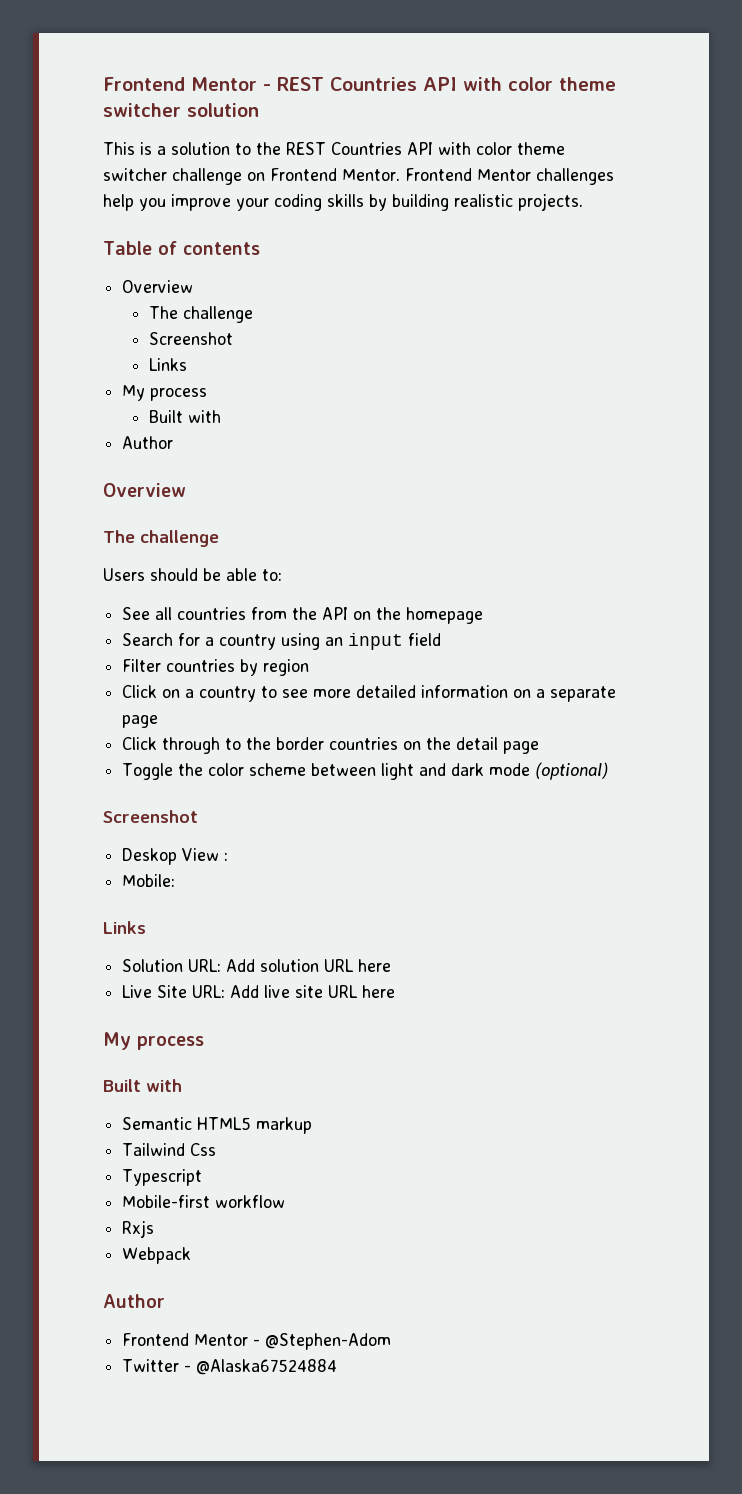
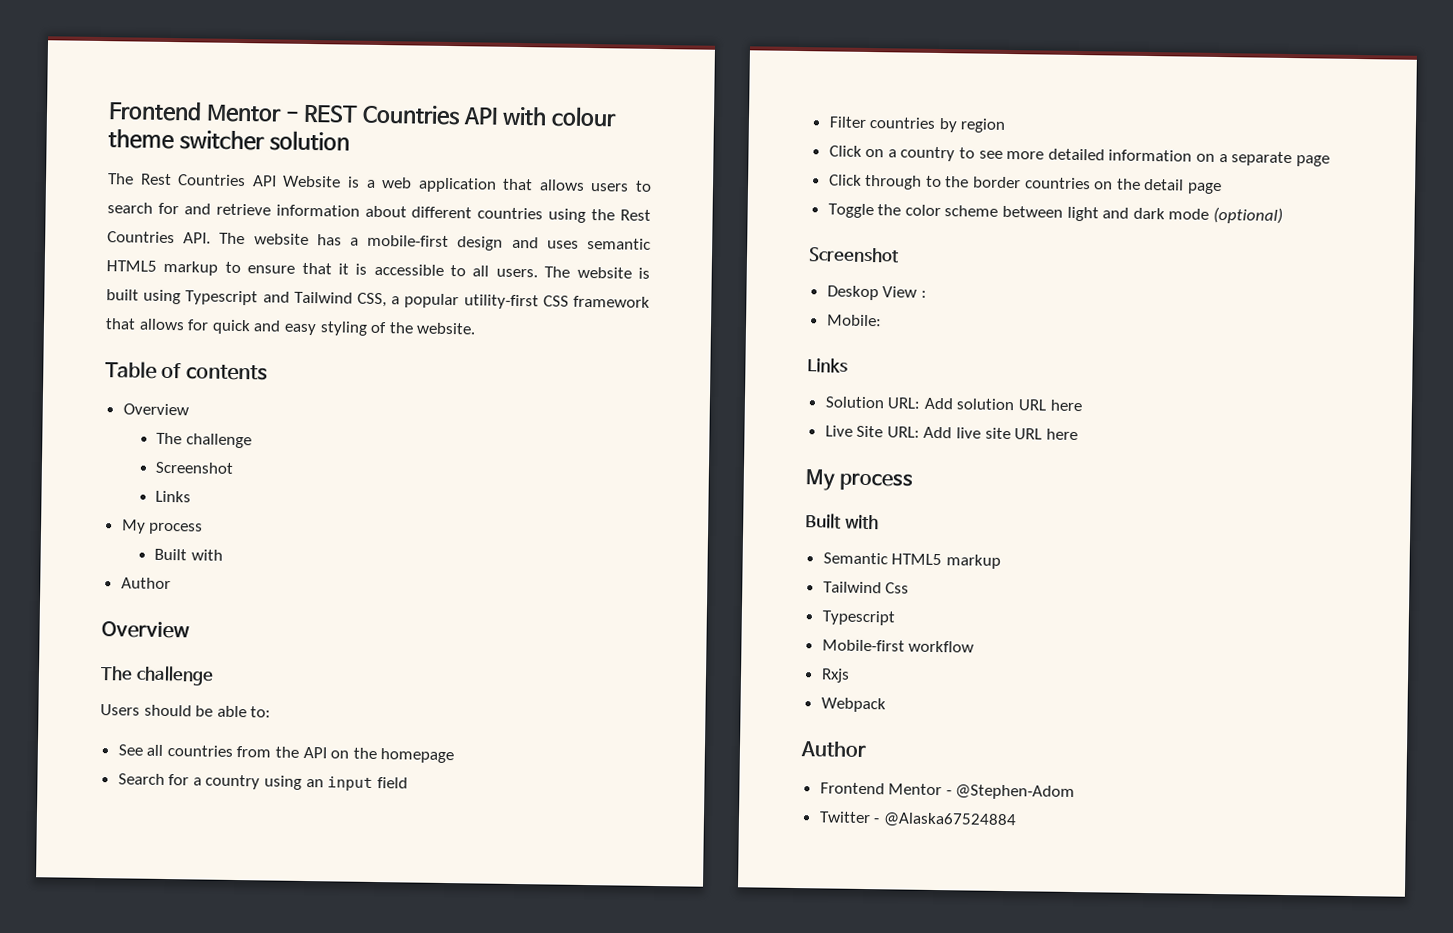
[508,77,553,91] color -> [550,106,617,128] colour
[103,142,565,155] [103,168,614,185] [103,193,583,211] This is a solution to the REST Countries API with color theme switcher challenge on Frontend Mentor. Frontend Mentor challenges help you improve your coding skills by building realistic projects. -> [107,173,652,193] [107,202,651,223] [107,231,651,251] [106,260,650,279] [106,289,650,310] [105,318,477,336] The Rest Countries API Website is a web application that allows users to search for and retrieve information about different countries using the Rest Countries API. The website has a mobile-first design and uses semantic HTML5 markup to ensure that it is accessible to all users. The website is built using Typescript and Tailwind CSS, a popular utility-first CSS framework that allows for quick and easy styling of the website.

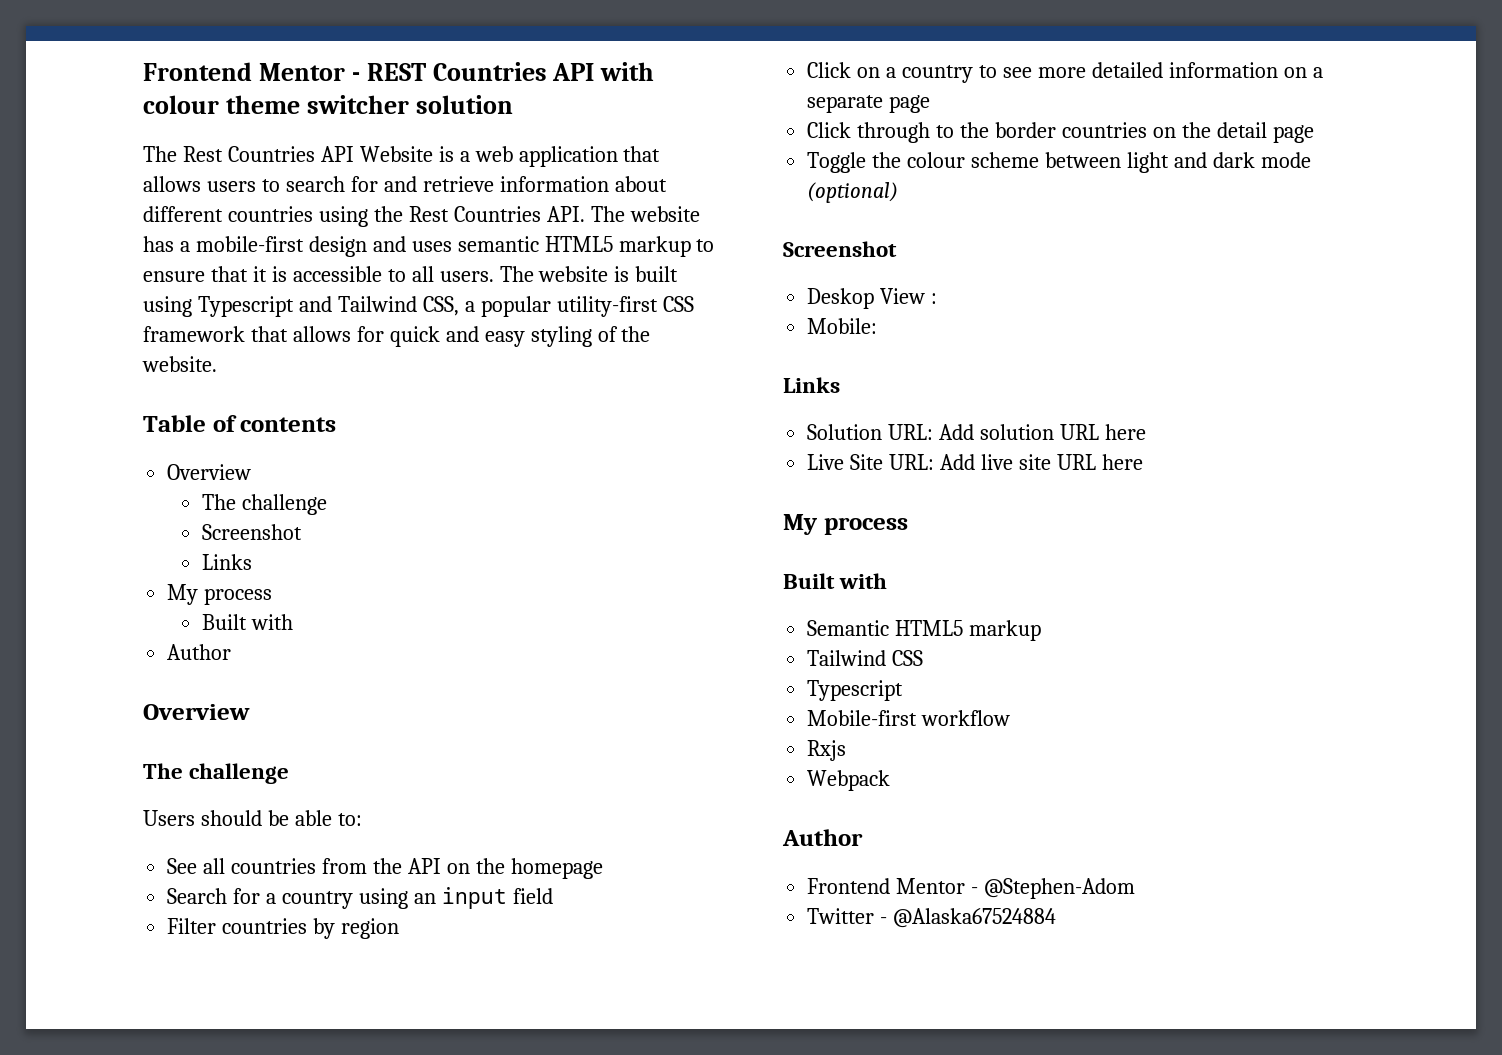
[904,204,941,217] color -> [907,152,966,168] colour
[885,582,910,594] Css -> [892,650,924,666] CSS

